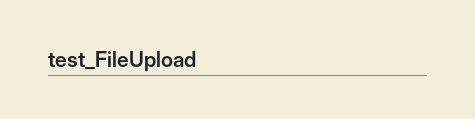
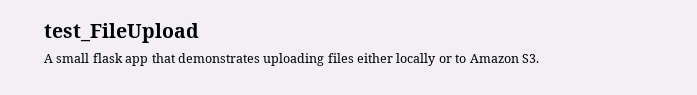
(196, 61) none -> [44,53,539,66] // A small flask app that demonstrates uploading files either locally or to Amazon S3.

